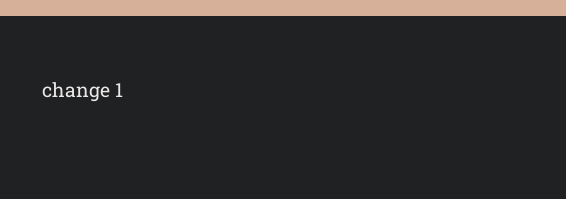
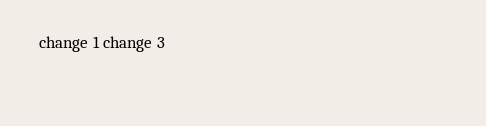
(124, 90) none -> [103,36,165,52] change 3

